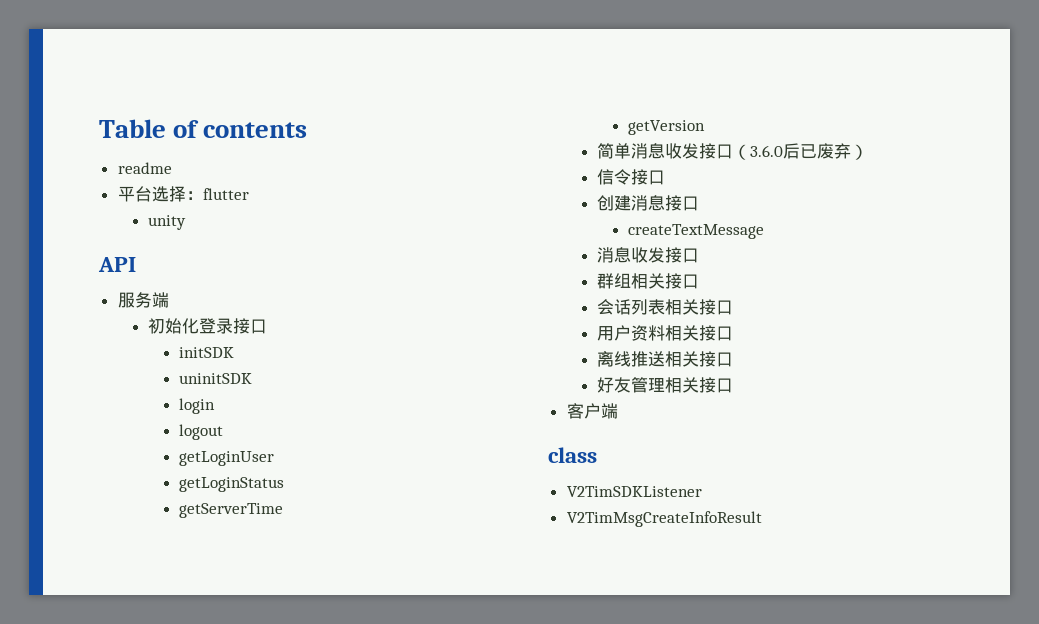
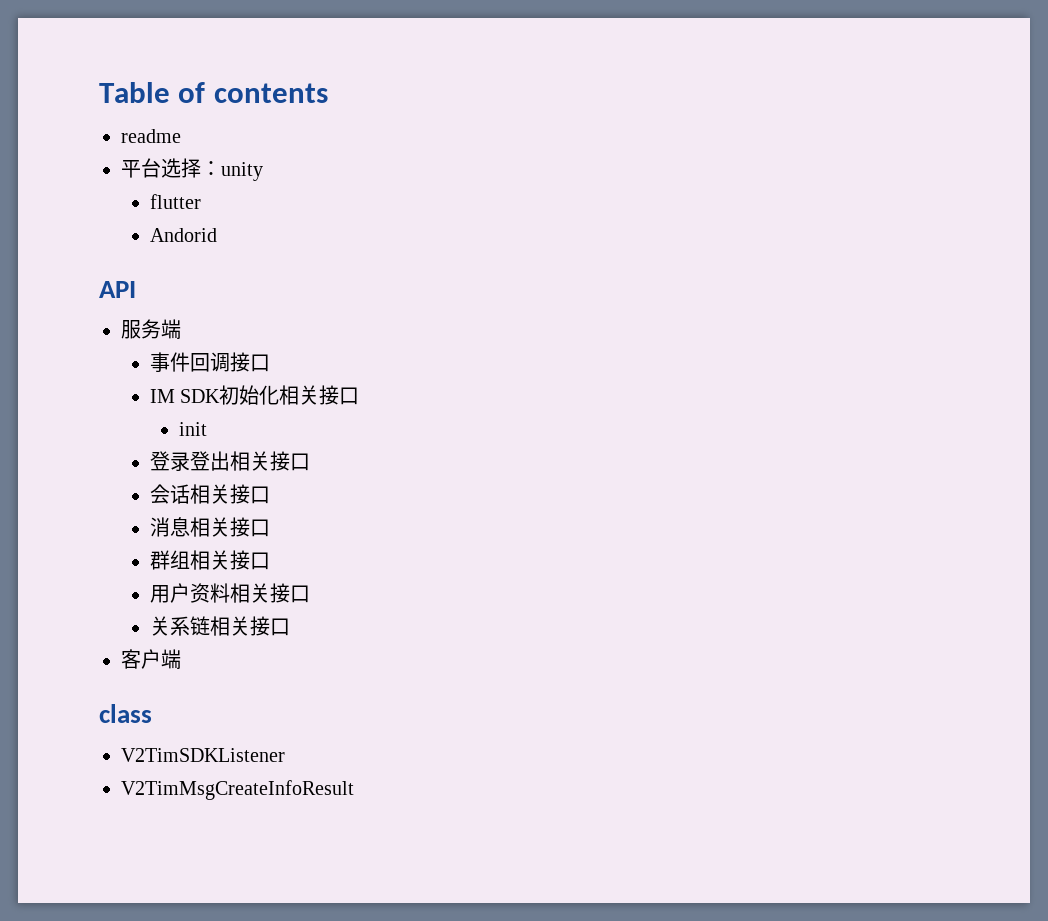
(203, 195) none -> [221,162,263,181] unity //
[148,215,187,230] unity -> [149,228,217,242] Andorid
[148,318,268,334] [179,347,235,358] [179,373,253,384] [179,398,216,414] [179,424,224,440] [179,451,275,466] [179,477,285,492] [179,503,284,518] [628,120,706,135] [597,143,869,160] [597,169,666,185] [597,195,700,211] [628,224,765,239] [597,247,700,263] [597,273,700,289] [597,299,666,315] 初始化登录接口 // initSDK // uninitSDK // login // logout // getLoginUser // getLoginStatus // getServerTime // getVersion // 简单消息收发接口（3.6.0后已废弃） // 信令接口 // 创建消息接口 // createTextMessage // 消息收发接口 // 群组相关接口 // 会话列表 -> [149,352,270,372] [149,385,360,405] [178,422,207,436] [149,451,310,471] [149,484,270,504] [149,517,270,537] [149,550,190,570] 事件回调接口 // IM SDK初始化相关接口 // init // 登录登出相关接口 // 会话相关接口 // 消息相关接口 // 群组
[597,351,734,367] [597,377,666,393] 离线推送相关接口 // 好友管理 -> [149,616,210,636] 关系链

